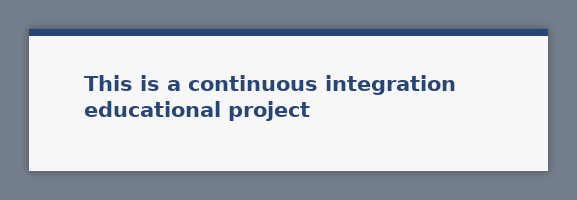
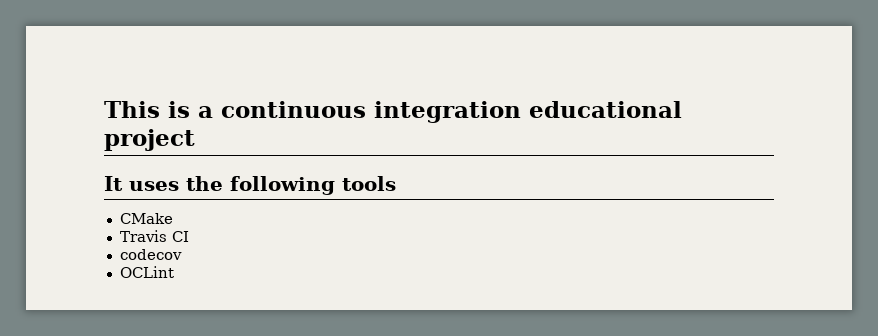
(310, 111) none -> [104,176,396,195] [119,213,173,224] [119,230,189,242] [119,249,182,260] [119,266,174,278] // It uses the following tools // CMake // Travis CI // codecov // OCLint

